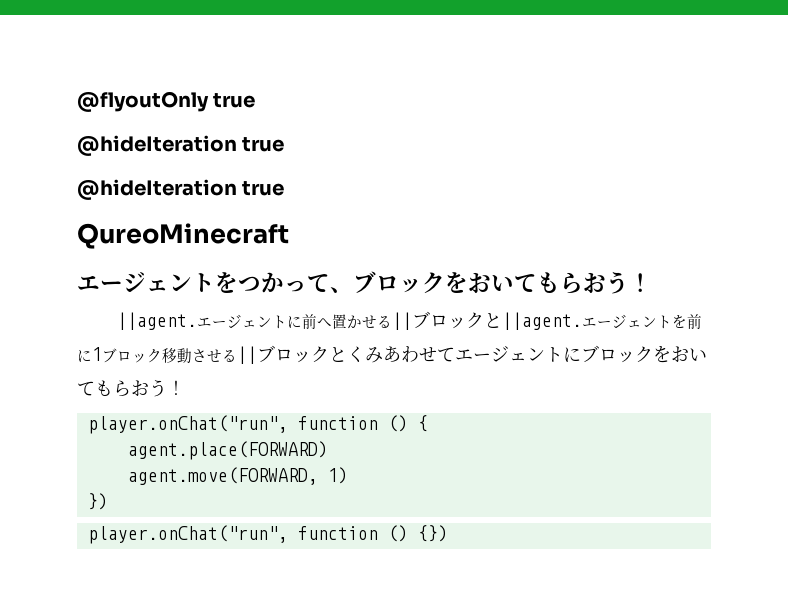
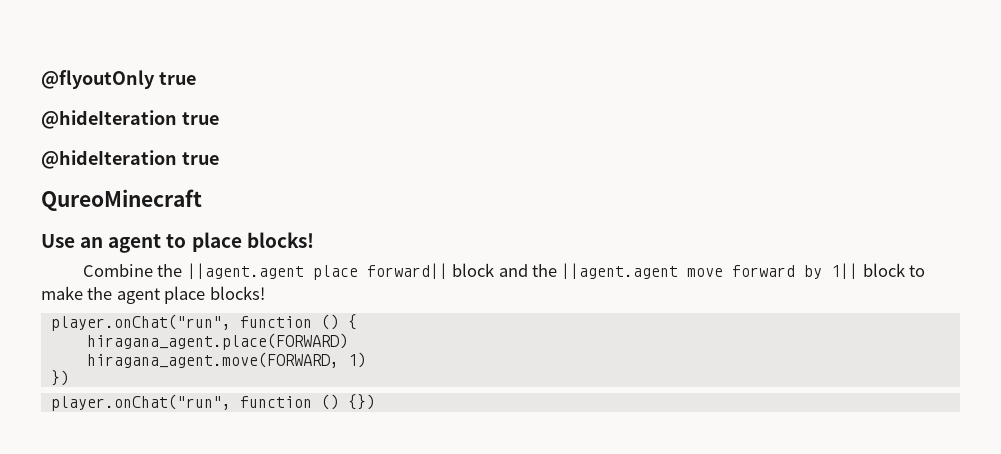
[77,271,652,294] [117,311,703,330] [77,345,707,364] [77,379,185,397] エージェントをつかって、ブロックをおいてもらおう！ // ||agent.エージェントに前へ置かせる||ブロックと||agent.エージェントを前に1ブロック移動させる||ブロックとくみあわせてエージェントにブロックをおいてもらおう！ -> [41,232,314,253] [82,263,926,280] [41,286,265,304] Use an agent to place blocks! // Combine the ||agent.agent place forward|| block and the ||agent.agent move forward by 1|| block to make the agent place blocks!
[127,441,328,460] [127,467,318,485] agent.place(FORWARD) // agent.move(FORWARD, -> [86,333,348,350] [86,352,339,368] hiragana_agent.place(FORWARD) // hiragana_agent.move(FORWARD,

